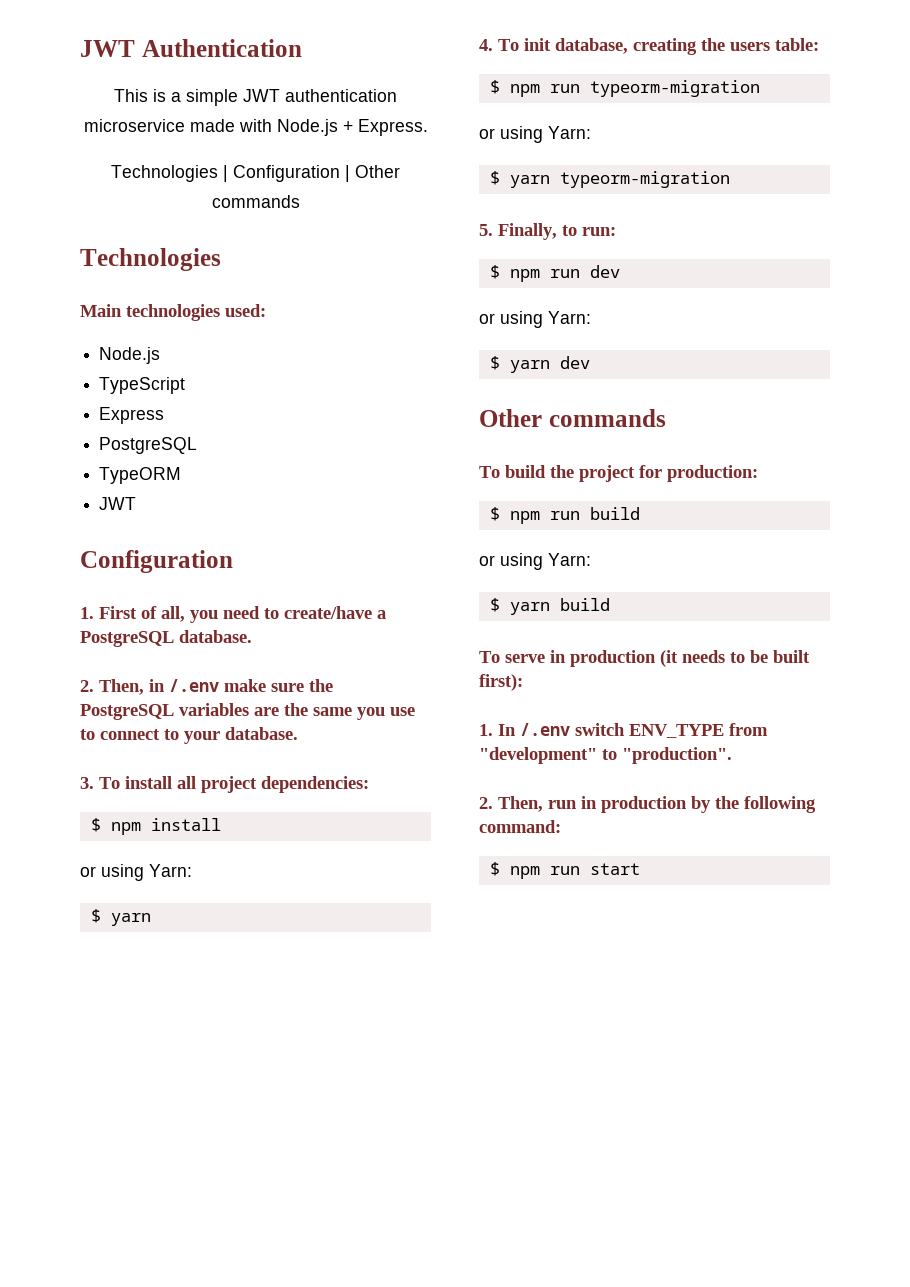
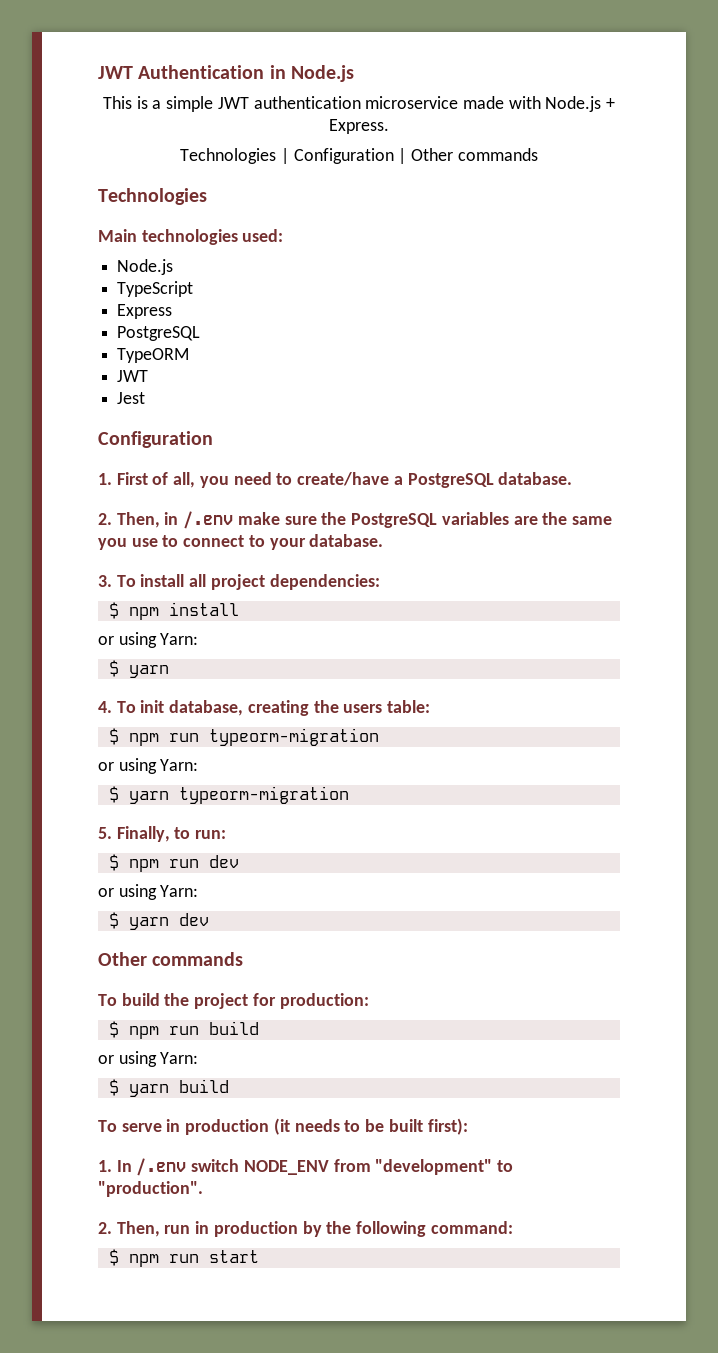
(302, 48) none -> [269,65,354,82] in Node.js
(137, 503) none -> [117,392,146,404] // Jest
[629,724,724,738] ENV_TYPE -> [243,1160,329,1175] NODE_ENV

